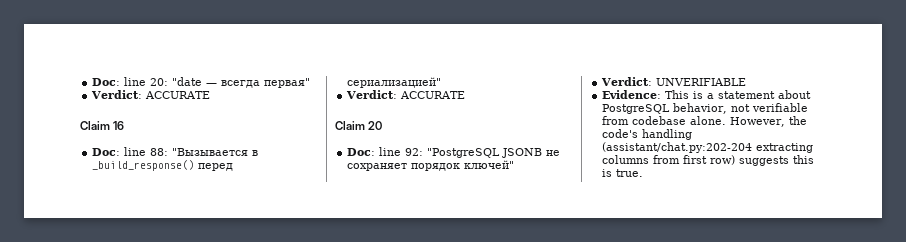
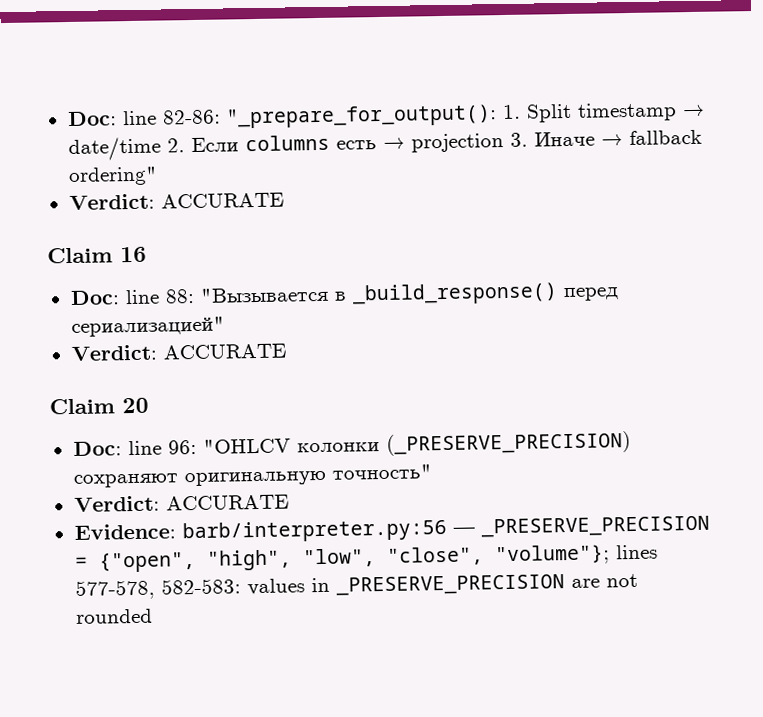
[92,77,311,88] Doc: line 20: "date — всегда первая" -> [67,102,705,129] [67,129,702,162] [67,166,158,187] Doc: line 82-86: "_prepare_for_output(): 1. Split timestamp → date/time 2. Если columns есть → projection 3. Иначе → fallback ordering"
[405,148,561,158] [347,160,515,171] [601,77,747,86] 92: "PostgreSQL JSONB не сохраняет порядок ключей" // Verdict: UNVERIFIABLE -> [167,431,631,456] [72,464,432,488] [73,494,289,512] 96: "OHLCV колонки (_PRESERVE_PRECISION) сохраняют оригинальную точность" // Verdict: ACCURATE
[665,90,812,99] [602,103,809,114] [602,116,808,127] [602,129,693,140] [602,142,814,153] [602,155,815,166] [602,169,644,177] This is a statement about PostgreSQL behavior, not verifiable from codebase alone. However, the code's handling (assistant/chat.py:202-204 extracting columns from first row) suggests this is true. -> [181,515,710,544] [74,544,658,573] [74,573,638,600] [74,608,153,624] barb/interpreter.py:56 — _PRESERVE_PRECISION = {"open", "high", "low", "close", "volume"}; lines 577-578, 582-583: values in _PRESERVE_PRECISION are not rounded

